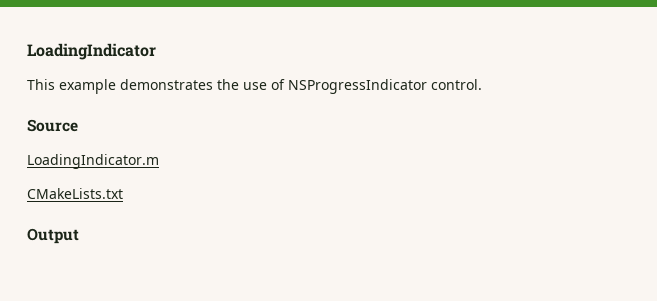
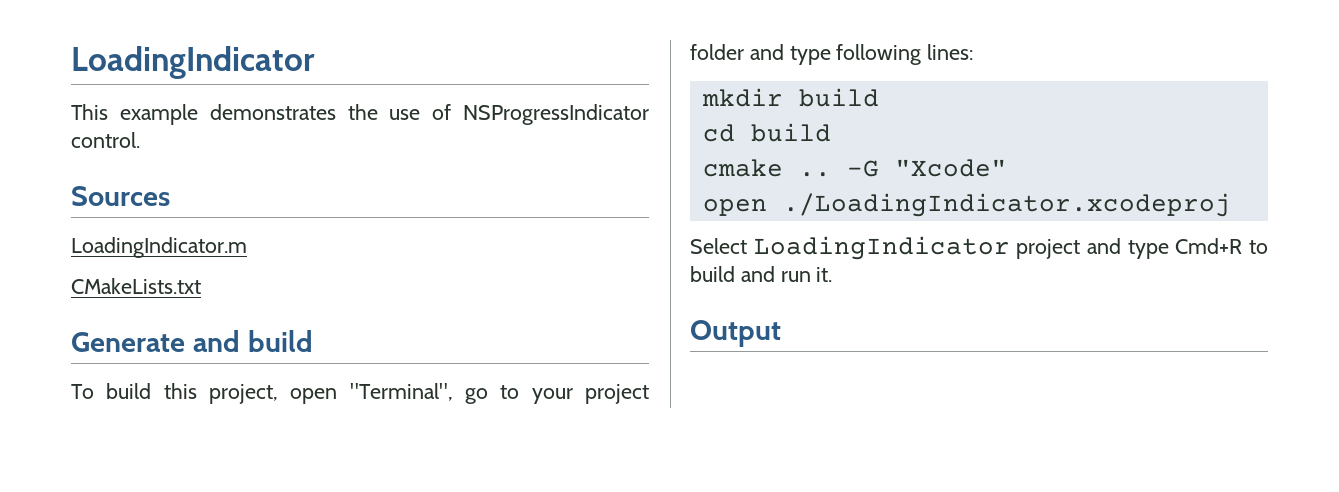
[27,119,78,132] Source -> [71,186,170,206] Sources
(123, 193) none -> [71,330,313,352] [71,383,650,404] [690,44,974,65] [701,88,879,107] [702,123,831,142] [702,159,1007,177] [702,193,1231,217] [690,236,1268,260] [690,266,833,282] // Generate and build // To build this project, open "Terminal", go to your project folder and type following lines: // mkdir build // cd build // cmake .. -G "Xcode" // open ./LoadingIndicator.xcodeproj // Select LoadingIndicator project and type Cmd+R to build and run it.

